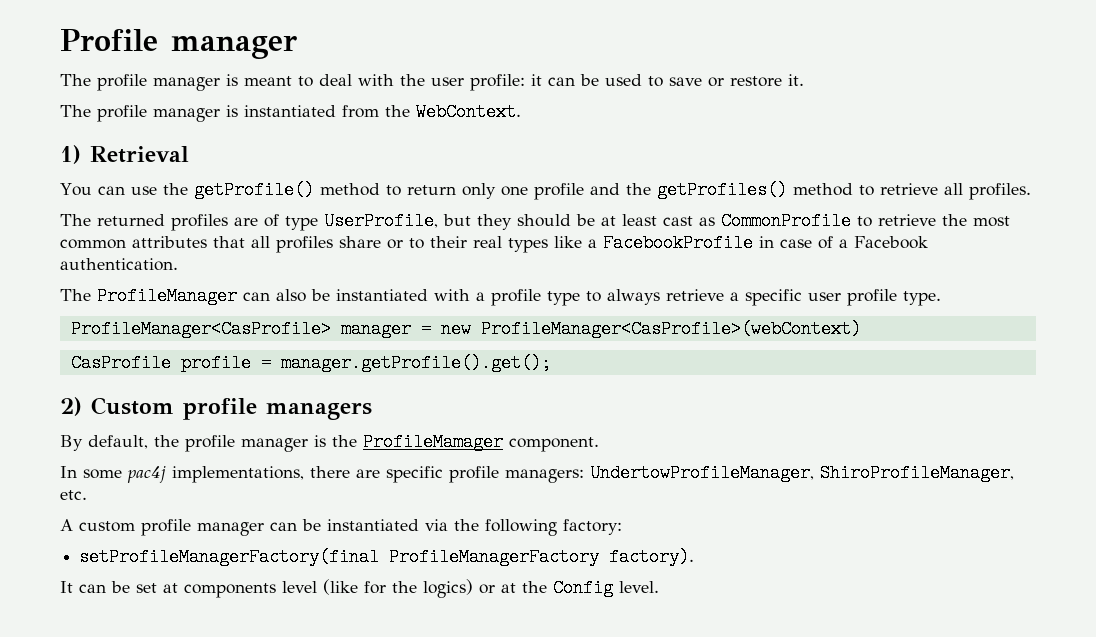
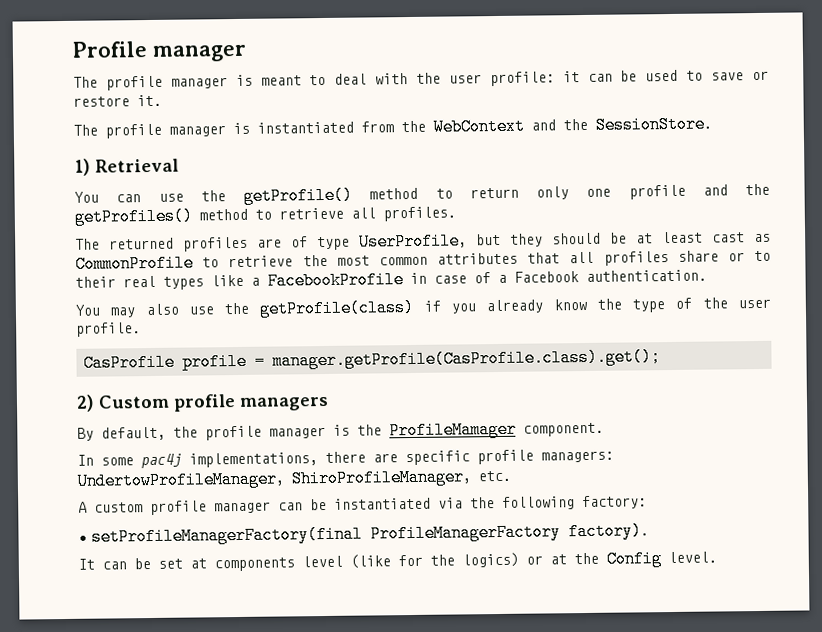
[416,103,521,121] WebContext. -> [433,115,712,136] WebContext and the SessionStore.
[60,287,941,306] [70,320,861,338] The ProfileManager can also be instantiated with a profile type to always retrieve a specific user profile type. // ProfileManager<CasProfile> manager = new ProfileManager<CasProfile>(webContext) -> [75,297,772,318] [76,322,141,337] You may also use the getProfile(class) if you already know the type of the user profile.
[280,354,551,372] manager.getProfile().get(); -> [272,348,662,370] manager.getProfile(CasProfile.class).get();

